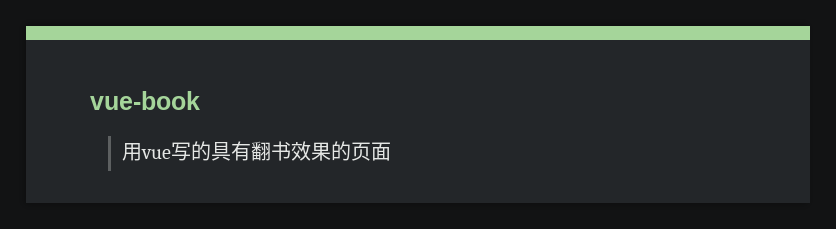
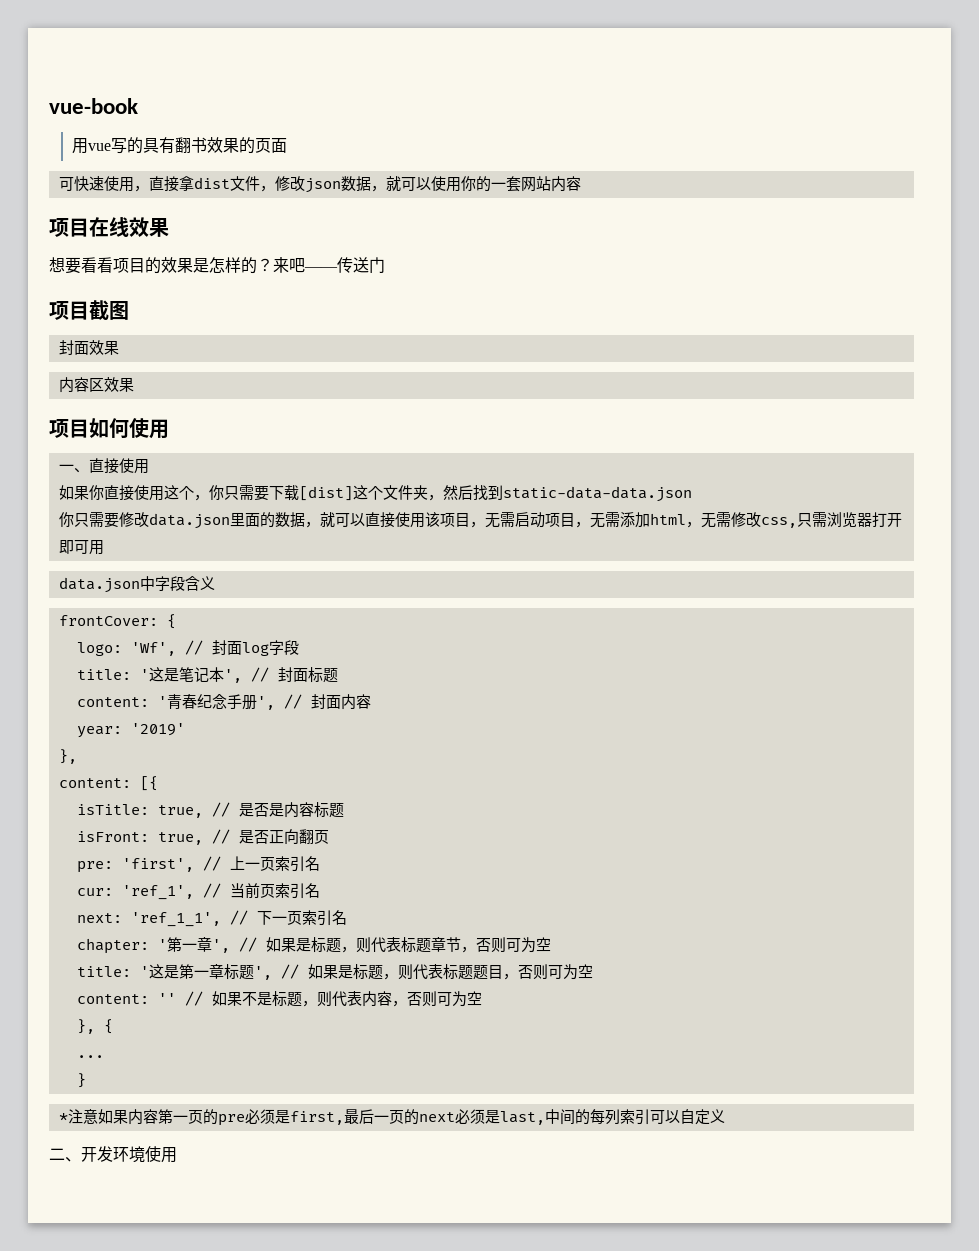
(391, 151) none -> [58,176,581,193] [49,217,169,237] [49,257,385,274] [49,300,129,320] [58,340,119,355] [58,377,134,393] [49,418,169,439] [58,458,149,474] [58,485,692,502] [58,512,902,529] [58,540,104,555] [58,576,215,593] [58,614,176,629] [76,640,299,656] [76,667,338,683] [76,694,371,710] [76,723,185,738] [58,749,77,764] [58,776,158,791] [76,802,344,818] [76,829,329,845] [76,856,320,873] [76,883,320,900] [76,910,347,927] [76,937,551,954] [76,964,593,980] [76,991,482,1007] [76,1019,113,1034] [76,1055,104,1058] [76,1073,86,1088] [58,1109,725,1126] [49,1146,177,1163] // 可快速使用，直接拿dist文件，修改json数据，就可以使用你的一套网站内容 // 项目在线效果 // 想要看看项目的效果是怎样的？来吧——传送门 // 项目截图 // 封面效果 // 内容区效果 // 项目如何使用 // 一、直接使用 // 如果你直接使用这个，你只需要下载[dist]这个文件夹，然后找到static-data-data.json // 你只需要修改data.json里面的数据，就可以直接使用该项目，无需启动项目，无需添加html，无需修改css,只需浏览器打开即可用 // data.json中字段含义 // frontCover: { // logo: 'Wf', // 封面log字段 // title: '这是笔记本', // 封面标题 // content: '青春纪念手册', // 封面内容 // year: '2019' // }, // content: [{ // isTitle: true, // 是否是内容标题 // isFront: true, // 是否正向翻页 // pre: 'first', // 上一页索引名 // cur: 'ref_1', // 当前页索引名 // next: 'ref_1_1', // 下一页索引名 // chapter: '第一章', // 如果是标题，则代表标题章节，否则可为空 // title: '这是第一章标题', // 如果是标题，则代表标题题目，否则可为空 // content: '' // 如果不是标题，则代表内容，否则可为空 // }, { // ... // } // *注意如果内容第一页的pre必须是first,最后一页的next必须是last,中间的每列索引可以自定义 // 二、开发环境使用

